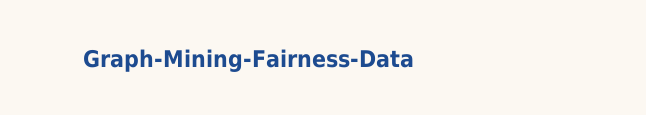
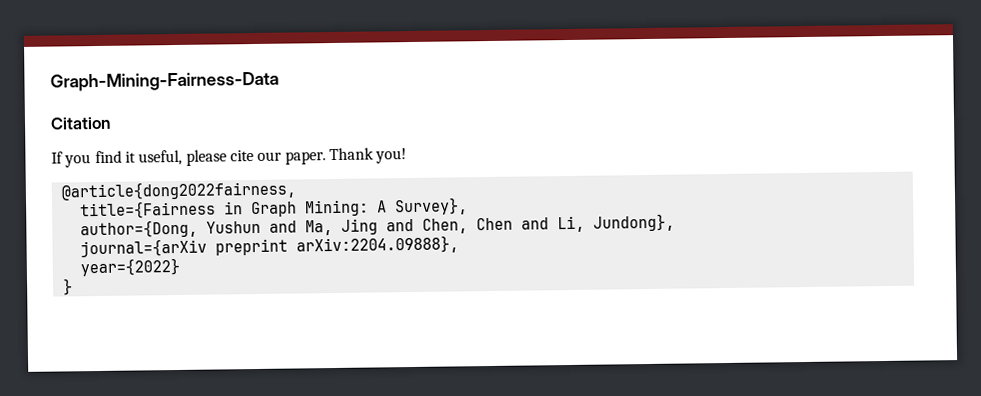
(414, 60) none -> [50,116,111,130] [51,147,408,168] [60,180,296,201] [79,197,468,220] [79,213,675,239] [79,235,459,258] [79,257,180,277] [61,278,73,296] // Citation // If you find it useful, please cite our paper. Thank you! // @article{dong2022fairness, // title={Fairness in Graph Mining: A Survey}, // author={Dong, Yushun and Ma, Jing and Chen, Chen and Li, Jundong}, // journal={arXiv preprint arXiv:2204.09888}, // year={2022} // }

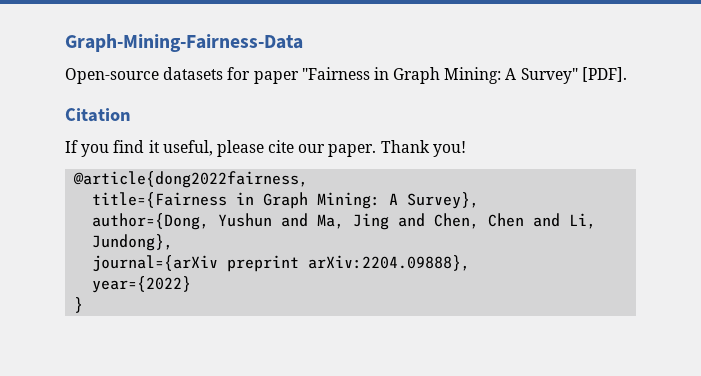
(279, 81) none -> [65,67,627,84] // Open-source datasets for paper "Fairness in Graph Mining: A Survey" [PDF].

